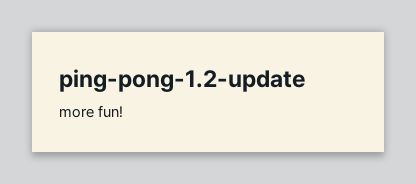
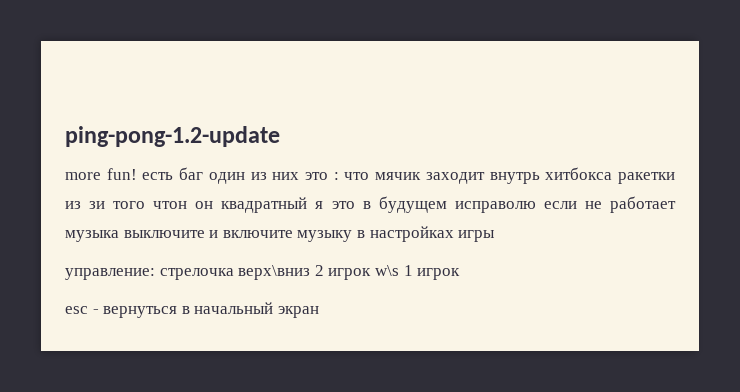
(124, 111) none -> [142,167,676,184] [65,196,677,213] [65,226,496,242] [65,265,461,280] [65,302,319,318] есть баг один из них это : что мячик заходит внутрь хитбокса ракетки из зи того чтон он квадратный я это в будущем исправолю если не работает музыка выключите и включите музыку в настройках игры // управление: стрелочка верх\вниз 2 игрок w\s 1 игрок // esc - вернуться в начальный экран

